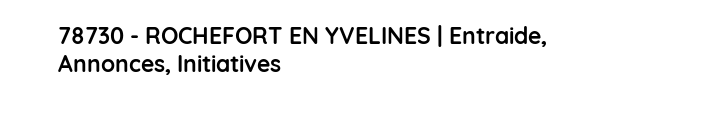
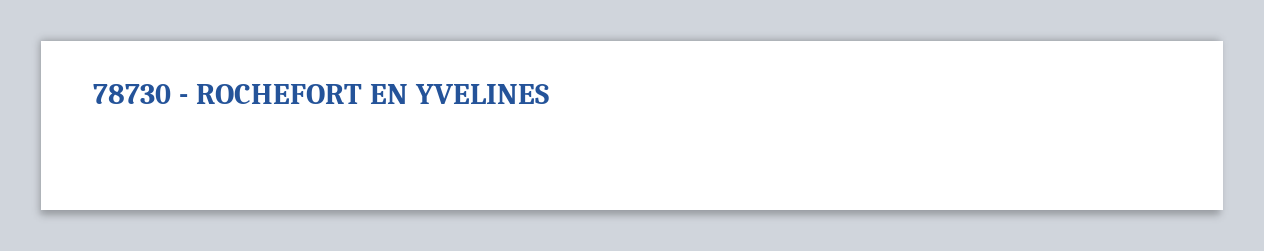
[437,25,548,47] [58,54,282,75] | Entraide, Annonces, Initiatives -> (550, 94) none

